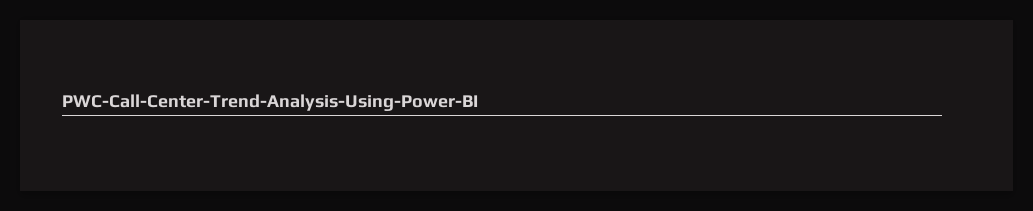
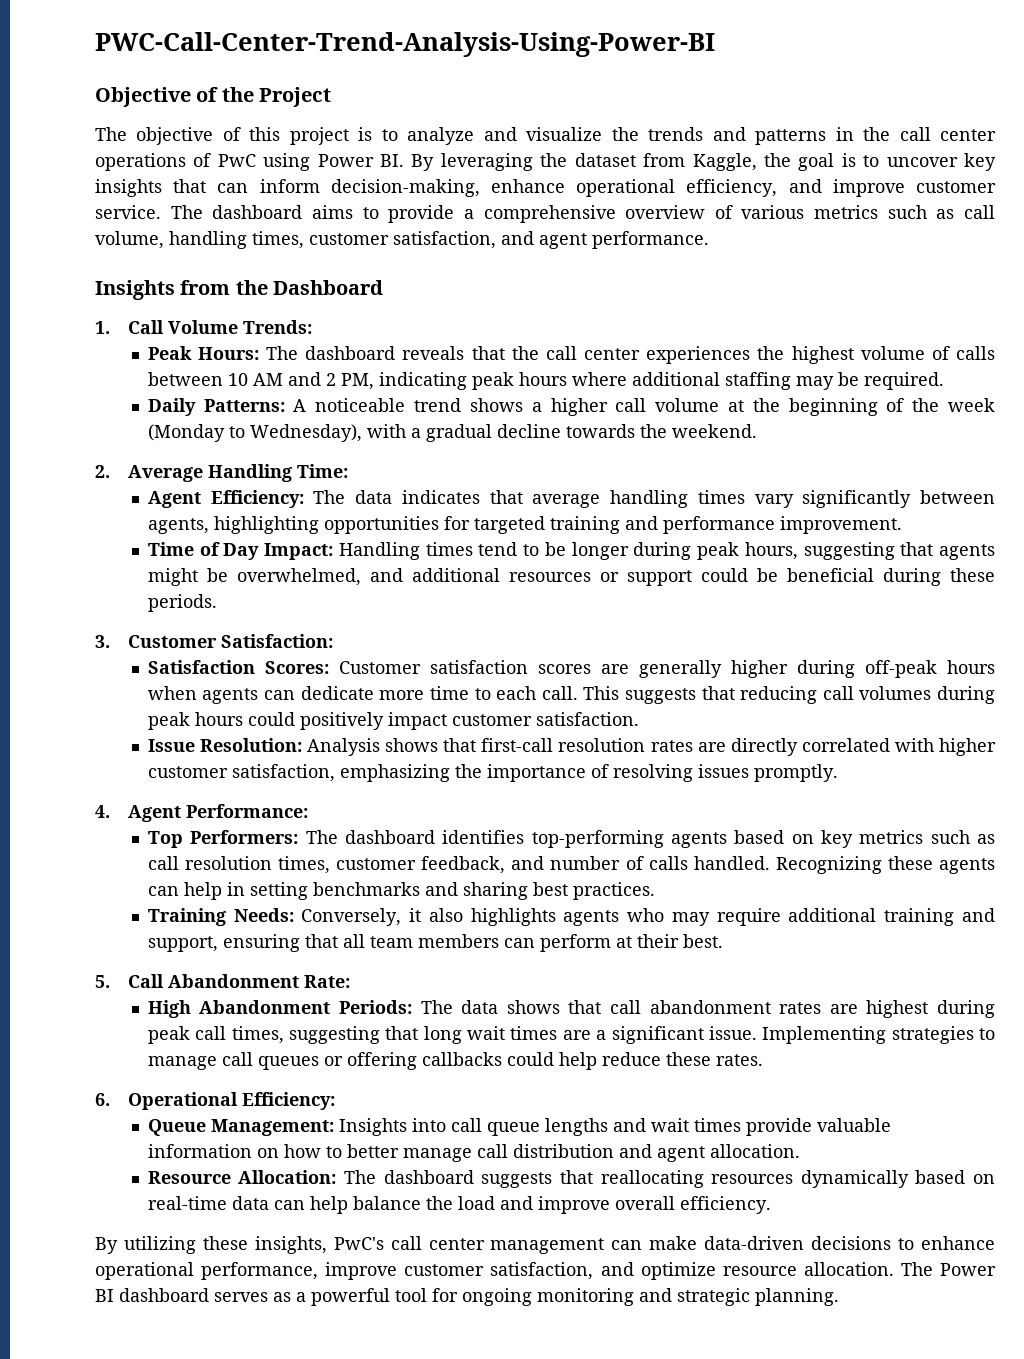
(478, 102) none -> [95,87,332,107] [95,127,997,145] [95,153,996,171] [95,179,997,197] [95,205,995,223] [95,231,709,249] [95,280,384,300] [95,320,313,334] [147,346,995,364] [147,372,944,390] [147,398,995,416] [147,424,757,442] [95,464,349,482] [147,490,995,508] [147,516,902,534] [147,542,995,560] [147,568,995,586] [147,594,217,612] [95,634,334,648] [147,660,996,678] [147,686,996,704] [147,712,639,730] [147,738,996,756] [147,764,838,782] [95,804,309,822] [147,830,995,848] [147,856,995,874] [147,882,655,900] [147,908,995,926] [147,934,723,952] [95,974,351,988] [147,1000,995,1018] [147,1026,995,1044] [147,1052,763,1070] [95,1092,336,1110] [147,1118,891,1136] [147,1144,800,1162] [147,1170,996,1188] [147,1196,771,1214] [95,1236,995,1254] [95,1262,997,1280] [95,1288,839,1306] // Objective of the Project // The objective of this project is to analyze and visualize the trends and patterns in the call center operations of PwC using Power BI. By leveraging the dataset from Kaggle, the goal is to uncover key insights that can inform decision-making, enhance operational efficiency, and improve customer service. The dashboard aims to provide a comprehensive overview of various metrics such as call volume, handling times, customer satisfaction, and agent performance. // Insights from the Dashboard // 1. Call Volume Trends: // Peak Hours: The dashboard reveals that the call center experiences the highest volume of calls between 10 AM and 2 PM, indicating peak hours where additional staffing may be required. // Daily Patterns: A noticeable trend shows a higher call volume at the beginning of the week (Monday to Wednesday), with a gradual decline towards the weekend. // 2. Average Handling Time: // Agent Efficiency: The data indicates that average handling times vary significantly between agents, highlighting opportunities for targeted training and performance improvement. // Time of Day Impact: Handling times tend to be longer during peak hours, suggesting that agents might be overwhelmed, and additional resources or support could be beneficial during these periods. // 3. Customer Satisfaction: // Satisfaction Scores: Customer satisfaction scores are generally higher during off-peak hours when agents can dedicate more time to each call. This suggests that reducing call volumes during peak hours could positively impact customer satisfaction. // Issue Resolution: Analysis shows that first-call resolution rates are directly correlated with higher customer satisfaction, emphasizing the importance of resolving issues promptly. // 4. Agent Performance: // Top Performers: The dashboard identifies top-performing agents based on key metrics such as call resolution times, customer feedback, and number of calls handled. Recognizing these agents can help in setting benchmarks and sharing best practices. // Training Needs: Conversely, it also highlights agents who may require additional training and support, ensuring that all team members can perform at their best. // 5. Call Abandonment Rate: // High Abandonment Periods: The data shows that call abandonment rates are highest during peak call times, suggesting that long wait times are a significant issue. Implementing strategies to manage call queues or offering callbacks could help reduce these rates. // 6. Operational Efficiency: // Queue Management: Insights into call queue lengths and wait times provide valuable information on how to better manage call distribution and agent allocation. // Resource Allocation: The dashboard suggests that reallocating resources dynamically based on real-time data can help balance the load and improve overall efficiency. // By utilizing these insights, PwC's call center management can make data-driven decisions to enhance operational performance, improve customer satisfaction, and optimize resource allocation. The Power BI dashboard serves as a powerful tool for ongoing monitoring and strategic planning.

